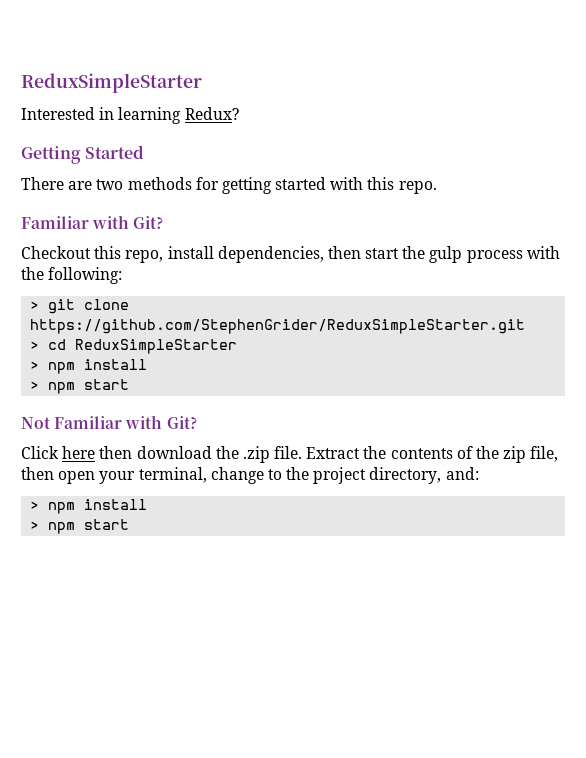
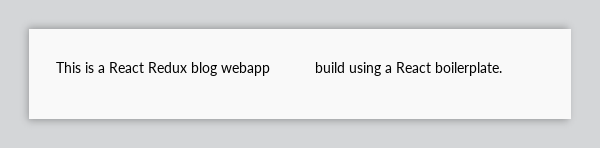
[21,73,202,93] [21,107,239,124] [21,145,145,164] [21,177,437,194] [21,215,164,229] [21,246,560,263] [21,267,123,284] [30,299,130,314] [30,319,526,334] [30,339,238,354] [30,359,148,374] [30,379,130,394] [21,415,197,429] [21,446,559,463] [21,467,479,484] [30,499,148,514] [30,519,130,534] ReduxSimpleStarter // Interested in learning Redux? // Getting Started // There are two methods for getting started with this repo. // Familiar with Git? // Checkout this repo, install dependencies, then start the gulp process with the following: // > git clone https://github.com/StephenGrider/ReduxSimpleStarter.git // > cd ReduxSimpleStarter // > npm install // > npm start // Not Familiar with Git? // Click here then download the .zip file. Extract the contents of the zip file, then open your terminal, change to the project directory, and: // > npm install // > npm start -> [56,62,502,76] This is a React Redux blog webapp build using a React boilerplate.

